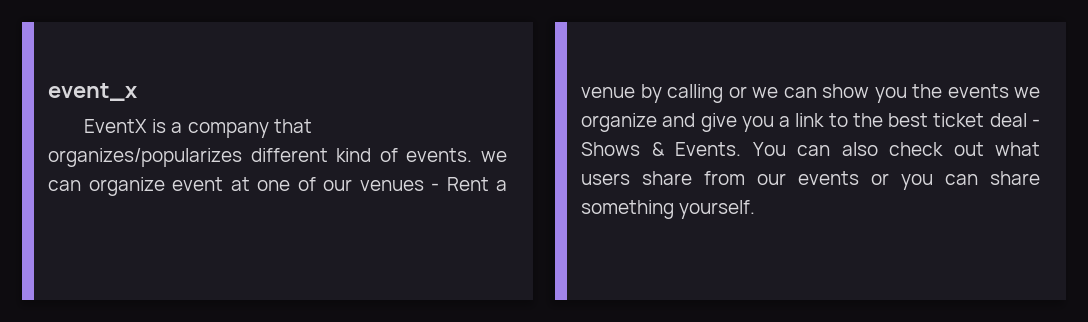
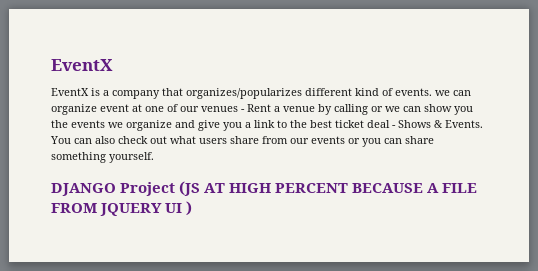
[48,83,137,101] event_x -> [51,59,113,71] EventX
(756, 209) none -> [51,181,478,196] [51,201,193,216] // DJANGO Project (JS AT HIGH PERCENT BECAUSE A FILE FROM JQUERY UI )

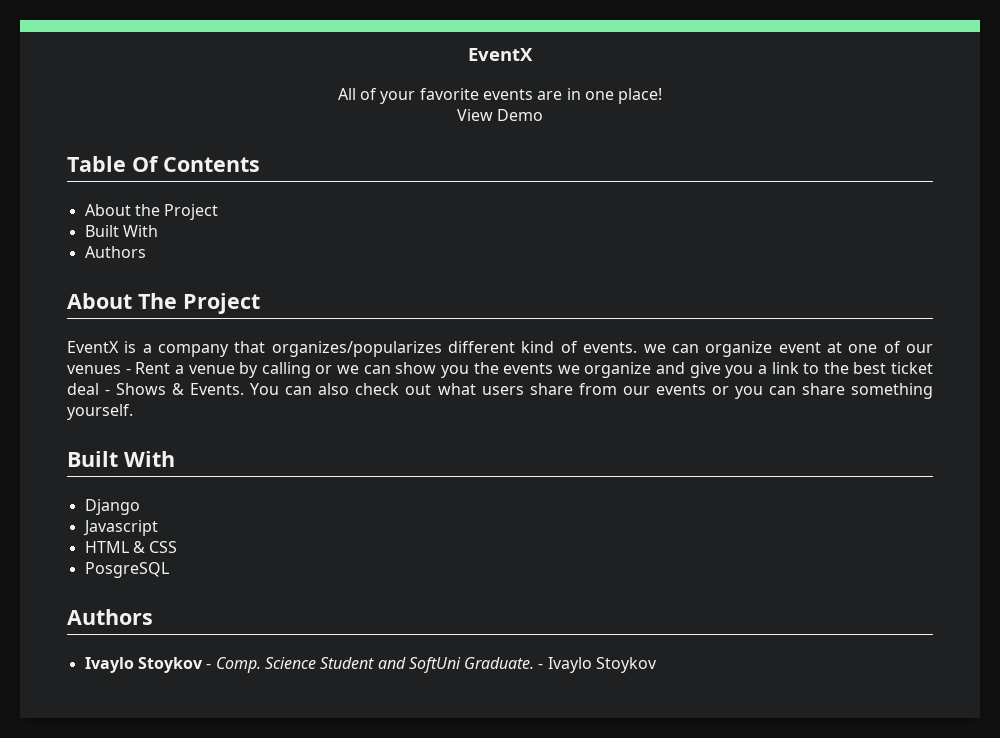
[51,59,113,71] EventX -> [468,48,533,61] [337,88,663,104] [456,109,544,121] [67,156,260,172] [84,204,219,220] [84,225,158,237] [84,246,146,258] [67,293,260,314] EventX // All of your favorite events are in one place! // View Demo // Table Of Contents // About the Project // Built With // Authors // About The Project
[51,181,478,196] [51,201,193,216] DJANGO Project (JS AT HIGH PERCENT BECAUSE A FILE FROM JQUERY UI ) -> [67,451,175,467] [84,499,140,515] [82,520,158,536] [84,541,178,553] [84,562,169,578] [67,609,153,625] [84,657,658,673] Built With // Django // Javascript // HTML & CSS // PosgreSQL // Authors // Ivaylo Stoykov - Comp. Science Student and SoftUni Graduate. - Ivaylo Stoykov

